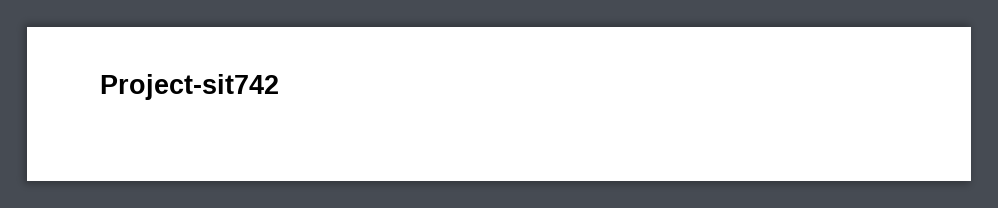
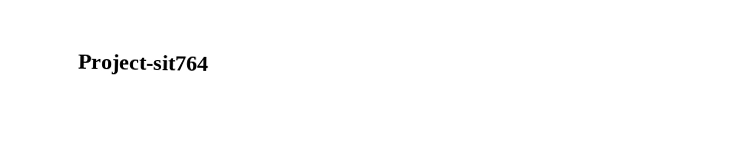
[100,74,279,100] Project-sit742 -> [77,53,209,76] Project-sit764

